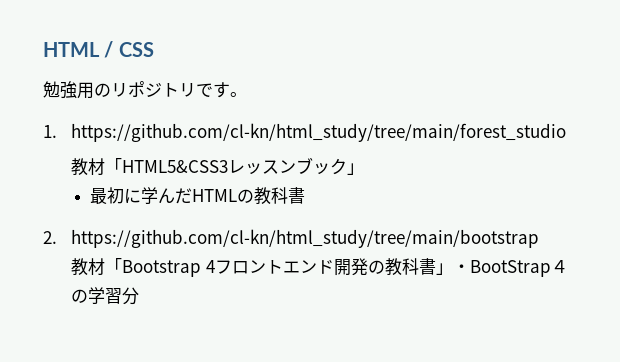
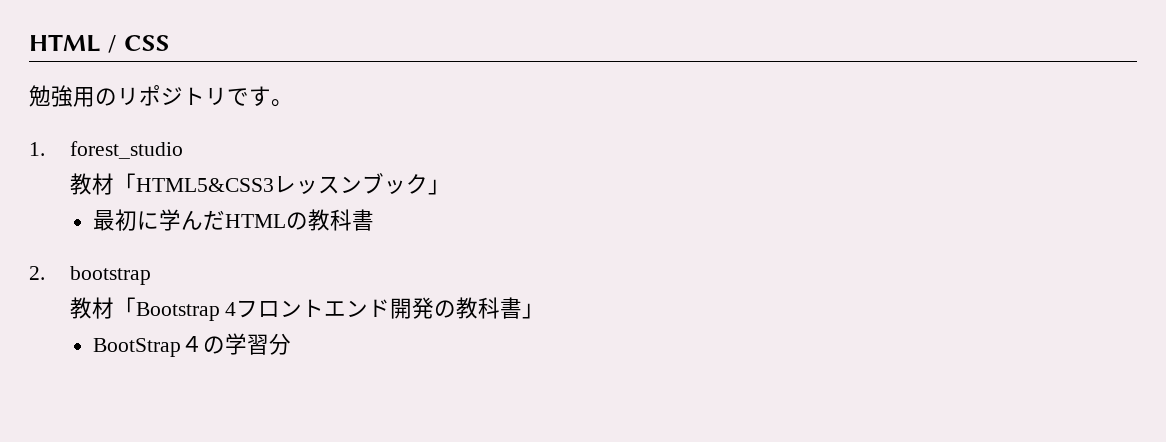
[71,123,567,142] https://github.com/cl-kn/html_study/tree/main/forest_studio -> [69,141,183,159] forest_studio
[71,229,540,248] https://github.com/cl-kn/html_study/tree/main/bootstrap -> [69,266,151,285] bootstrap
[452,264,470,273] ・ -> (545, 311) //

